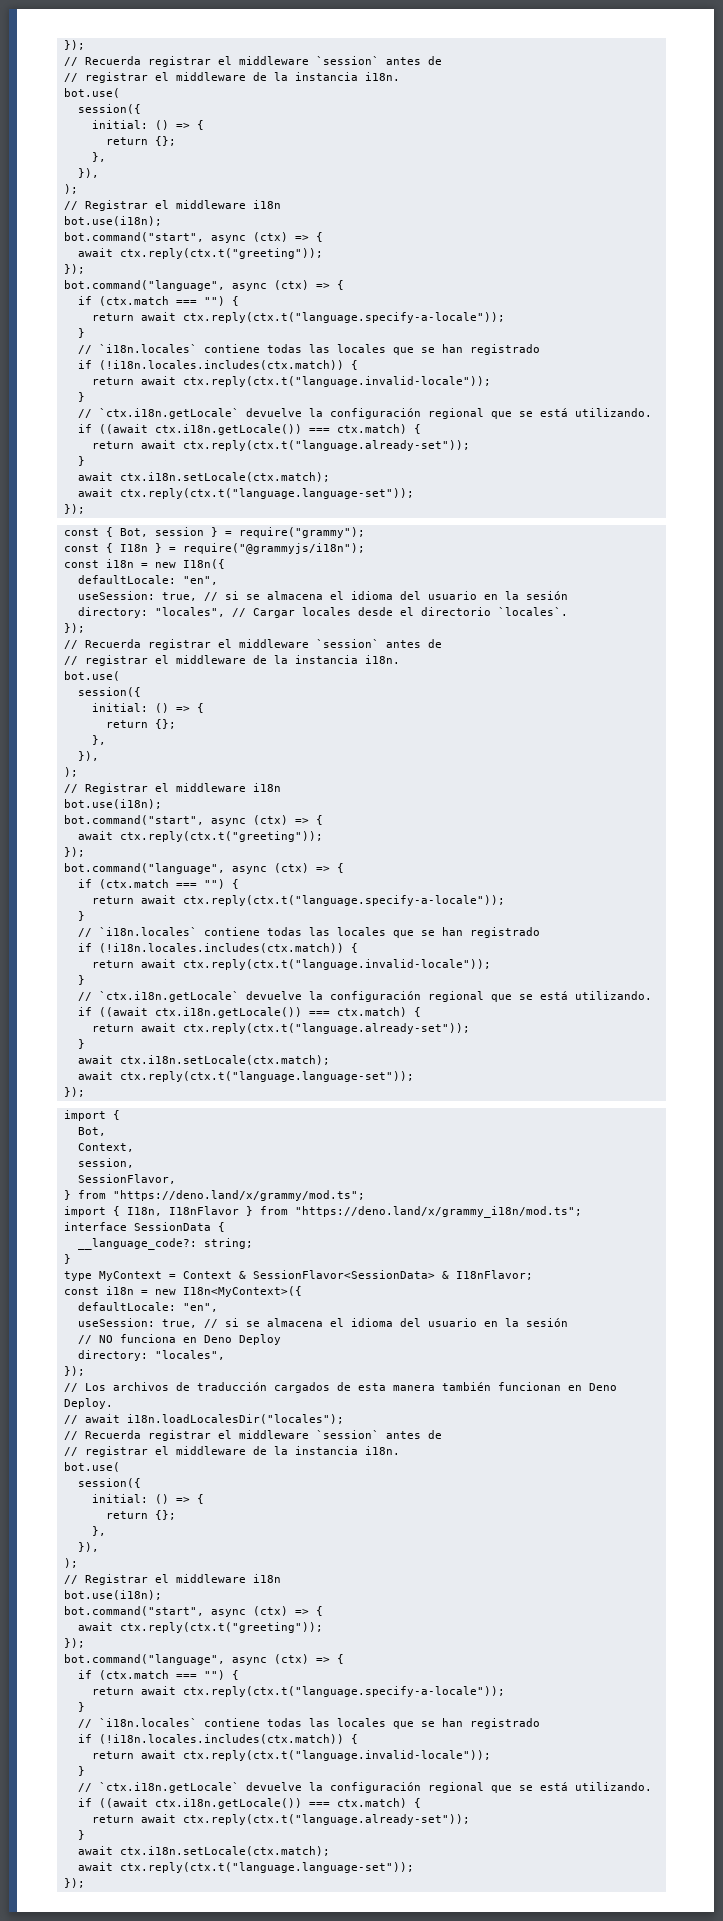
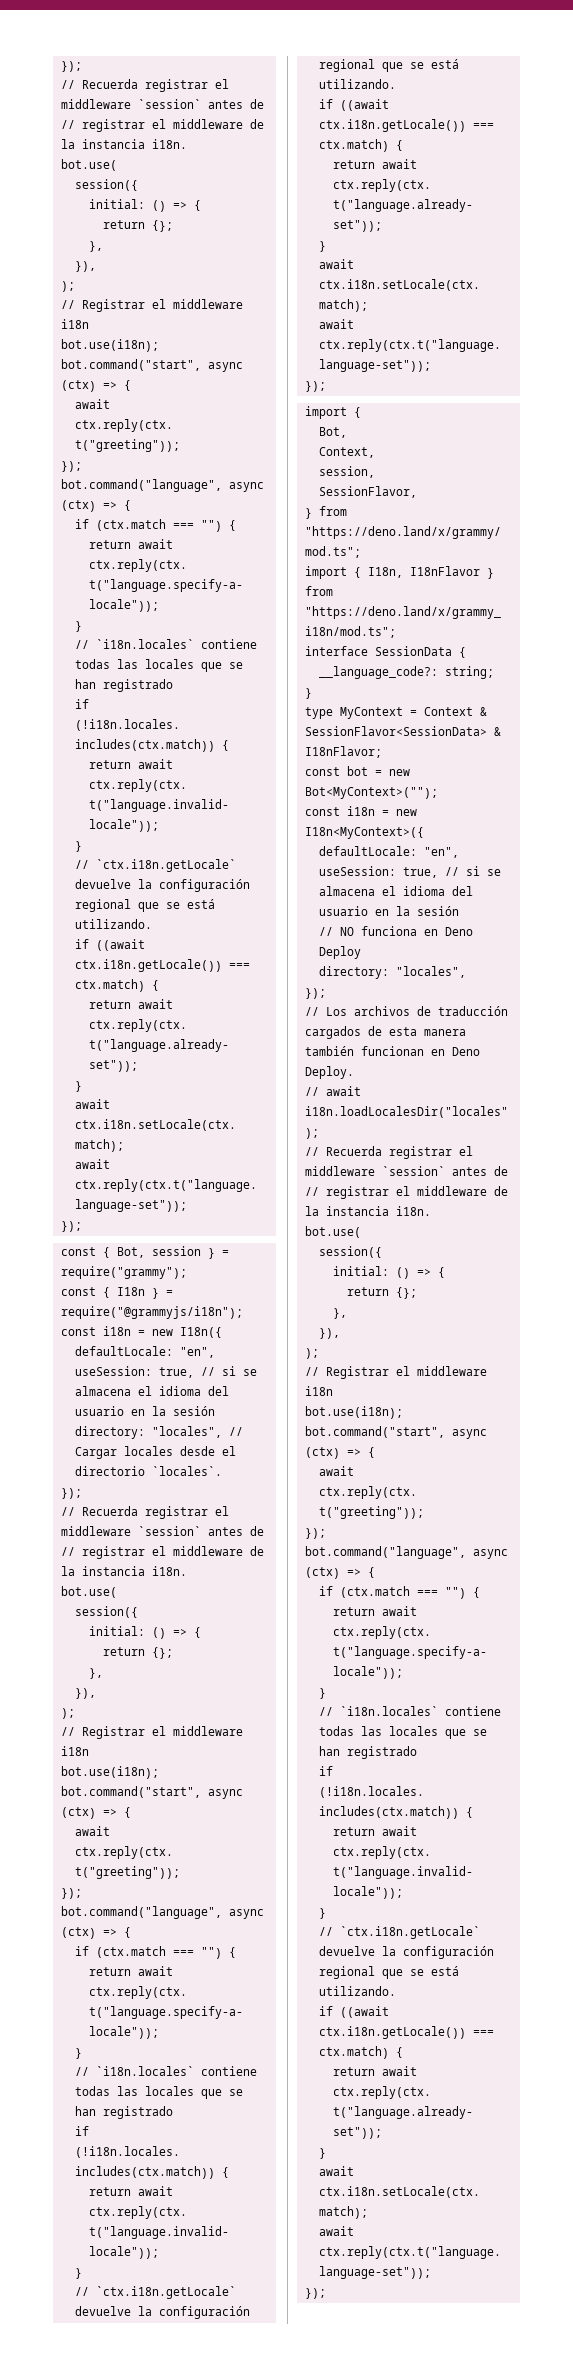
(533, 1275) none -> [304,766,410,776] [304,787,438,799] // const bot = new Bot<MyContext>("");

